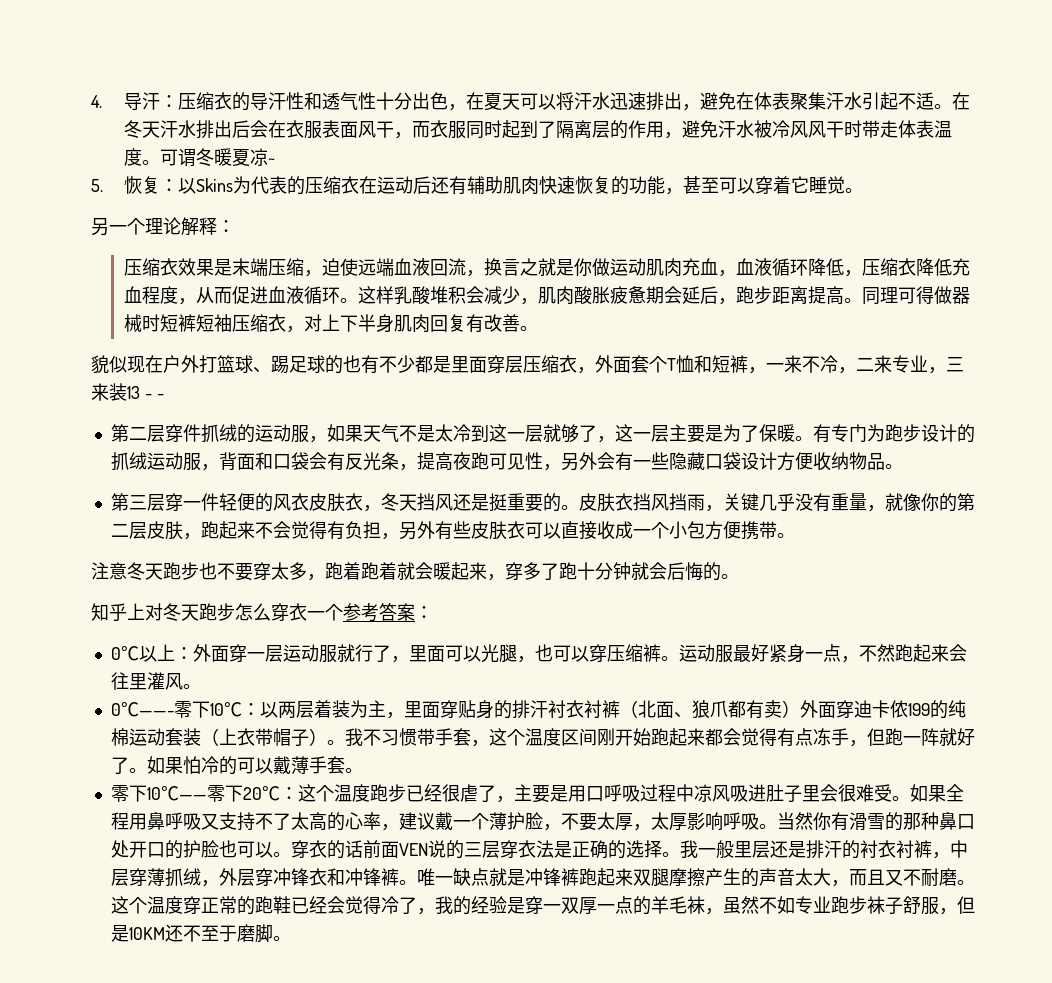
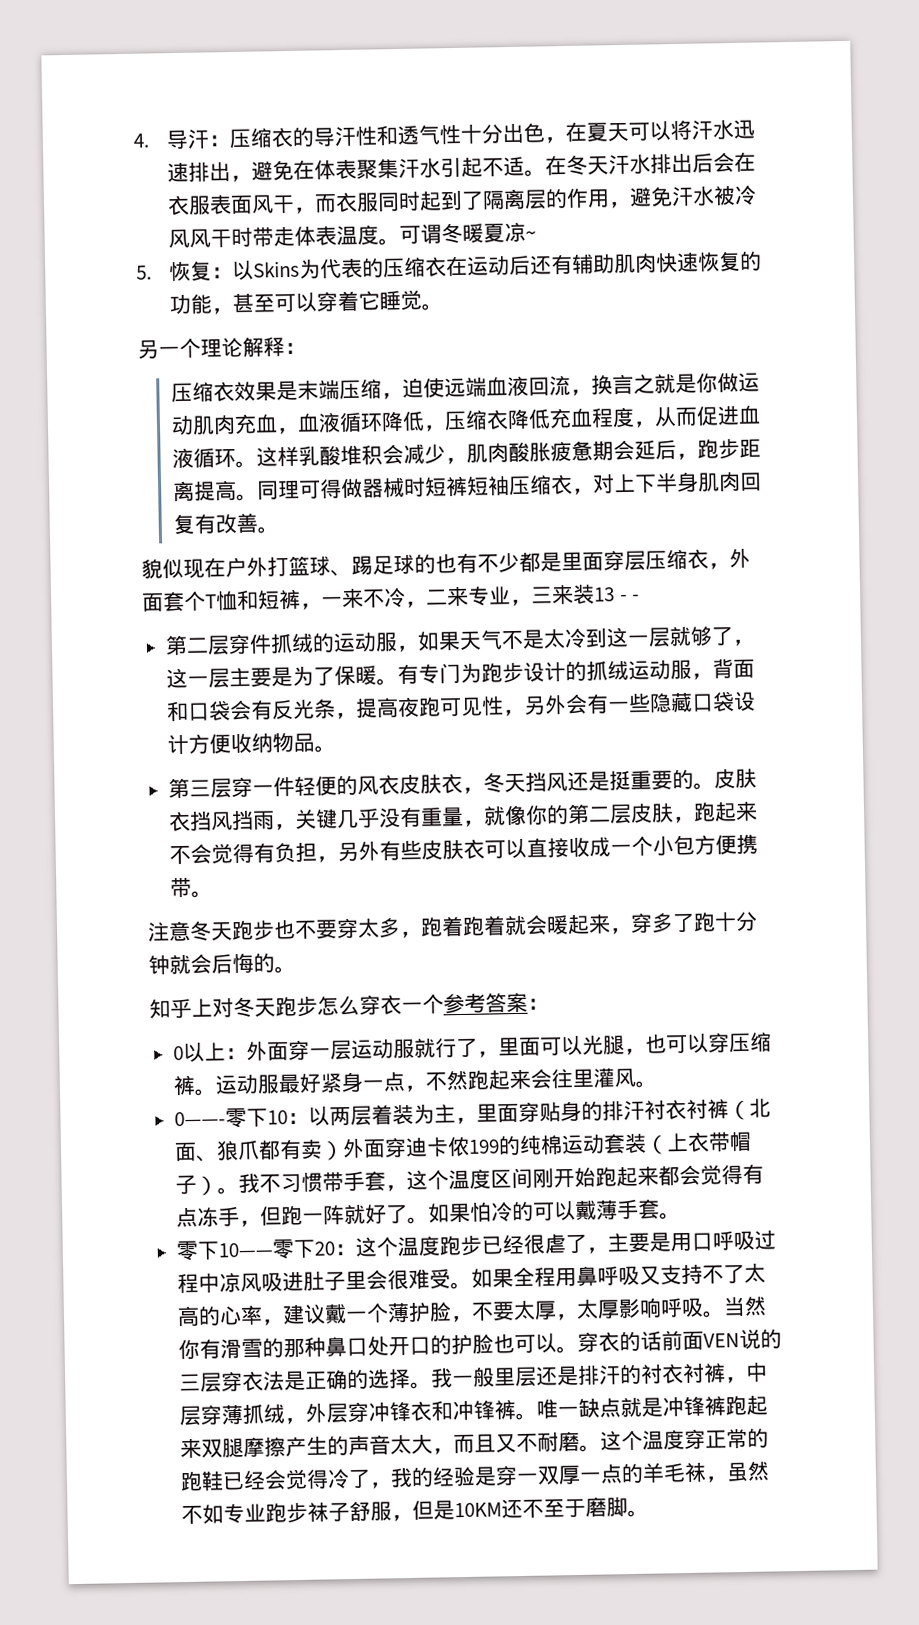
[110,646,139,661] 0℃ -> [173,1045,185,1061] 0
[110,701,242,718] 0℃——-零下10℃ -> [174,1107,289,1129] 0——-零下10
[146,785,280,802] 10℃——零下20℃ -> [218,1239,336,1260] 10——零下20

